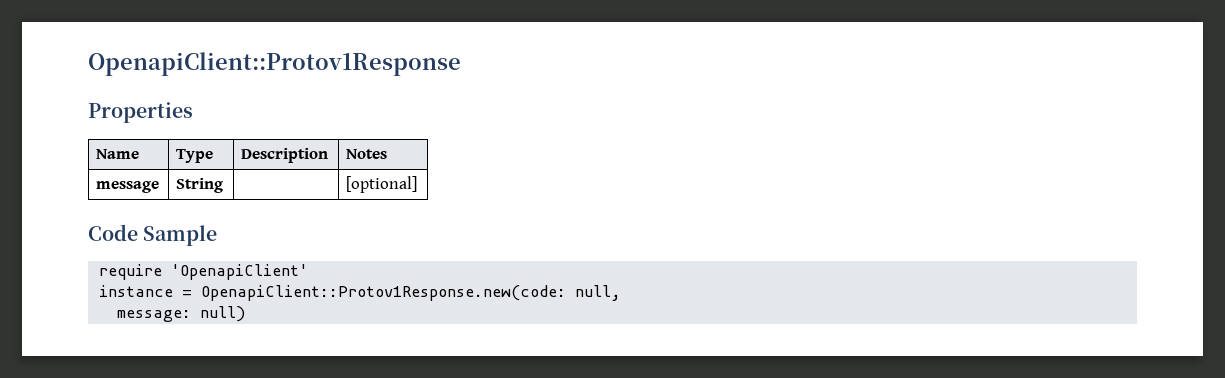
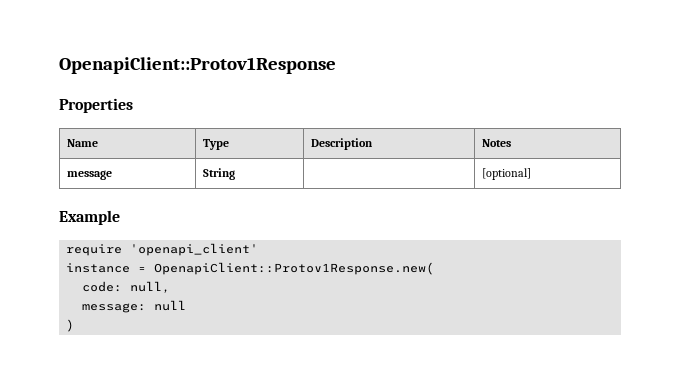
[88,224,218,246] Code Sample -> [59,210,120,225] Example
[171,264,309,280] 'OpenapiClient' -> [130,243,259,256] 'openapi_client'
[201,285,567,301] OpenapiClient::Protov1Response.new(code: -> [154,262,435,275] [82,281,123,292] OpenapiClient::Protov1Response.new( // code:
[200,306,246,322] null) -> [154,300,187,311] [66,319,75,332] null // )

